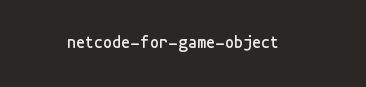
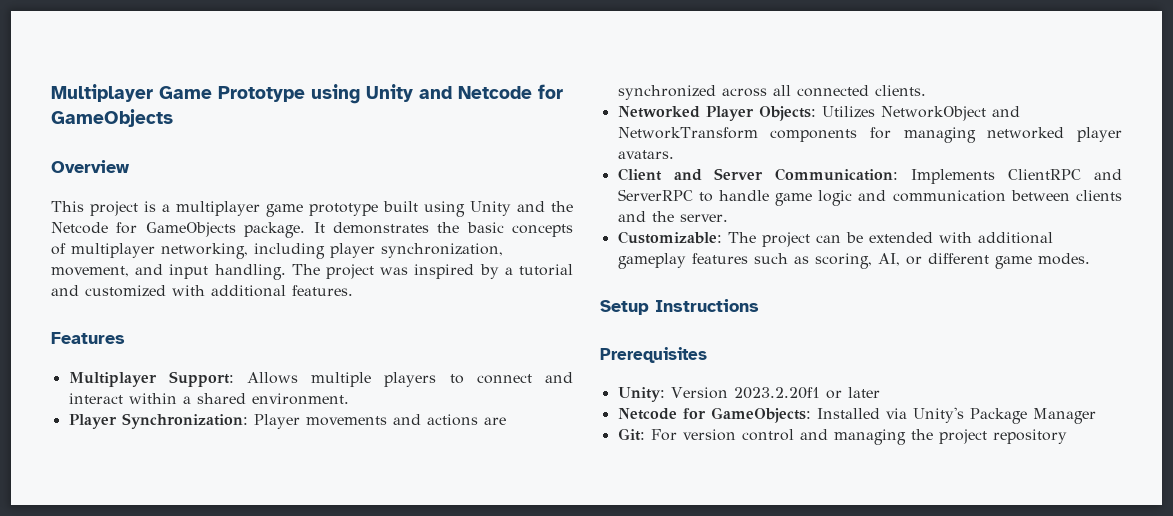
[67,35,279,52] netcode-for-game-object -> [51,84,563,104] [51,109,173,127] [51,160,130,173] [51,201,573,217] [51,222,573,238] [51,243,503,259] [51,264,573,280] [51,285,353,297] [51,332,125,344] [68,371,573,387] [68,393,349,405] [68,413,506,429] [617,85,926,100] [617,106,1020,121] [617,127,1122,143] [617,150,674,159] [617,168,1122,184] [617,189,1122,206] [617,211,728,222] [617,231,1053,247] [617,253,1090,269] [600,299,759,315] [600,347,707,363] [617,387,880,402] [617,407,1096,424] [617,428,1067,445] Multiplayer Game Prototype using Unity and Netcode for GameObjects // Overview // This project is a multiplayer game prototype built using Unity and the Netcode for GameObjects package. It demonstrates the basic concepts of multiplayer networking, including player synchronization, movement, and input handling. The project was inspired by a tutorial and customized with additional features. // Features // Multiplayer Support: Allows multiple players to connect and interact within a shared environment. // Player Synchronization: Player movements and actions are synchronized across all connected clients. // Networked Player Objects: Utilizes NetworkObject and NetworkTransform components for managing networked player avatars. // Client and Server Communication: Implements ClientRPC and ServerRPC to handle game logic and communication between clients and the server. // Customizable: The project can be extended with additional gameplay features such as scoring, AI, or different game modes. // Setup Instructions // Prerequisites // Unity: Version 2023.2.20f1 or later // Netcode for GameObjects: Installed via Unity's Package Manager // Git: For version control and managing the project repository

